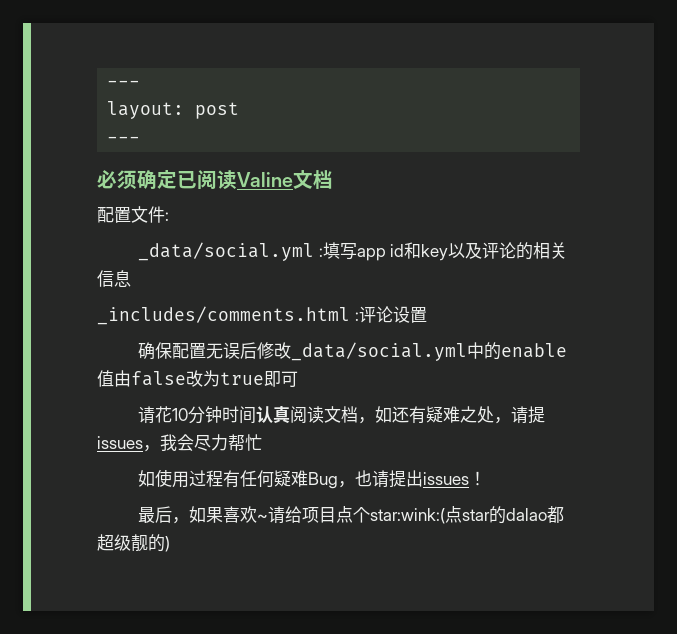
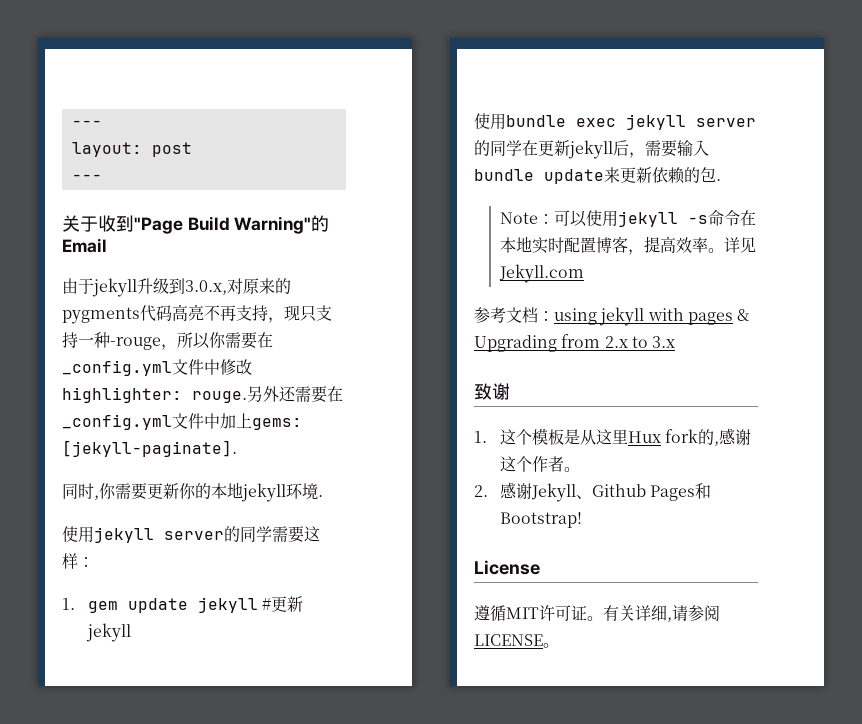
[97,170,333,190] [97,206,169,223] [138,242,568,261] [97,270,131,287] [97,306,427,325] [138,342,568,361] [97,370,298,387] [138,406,546,424] [97,434,262,452] [138,469,487,489] [138,506,565,524] [97,534,170,552] 必须确定已阅读Valine文档 // 配置文件: // _data/social.yml :填写app id和key以及评论的相关信息 // _includes/comments.html :评论设置 // 确保配置无误后修改_data/social.yml中的enable值由false改为true即可 // 请花10分钟时间认真阅读文档，如还有疑难之处，请提issues，我会尽力帮忙 // 如使用过程有任何疑难Bug，也请提出issues！ // 最后，如果喜欢~请给项目点个star:wink:(点star的dalao都超级靓的) -> [62,215,330,234] [62,238,107,253] [62,278,291,297] [62,304,332,324] [62,332,273,350] [62,359,252,376] [62,386,343,403] [62,413,302,430] [62,440,237,457] [62,482,323,502] [62,526,320,543] [62,553,94,569] [62,596,304,613] [85,623,131,642] [474,113,756,130] [474,140,709,159] [474,167,721,184] [499,210,756,227] [499,236,756,255] [498,264,584,283] [474,307,750,326] [474,334,676,352] [474,383,510,400] [474,428,752,446] [499,456,580,472] [474,482,712,502] [499,512,582,528] [474,560,540,575] [474,605,720,622] [474,634,559,648] 关于收到"Page Build Warning"的Email // 由于jekyll升级到3.0.x,对原来的pygments代码高亮不再支持，现只支持一种-rouge，所以你需要在_config.yml文件中修改highlighter: rouge.另外还需要在_config.yml文件中加上gems: [jekyll-paginate]. // 同时,你需要更新你的本地jekyll环境. // 使用jekyll server的同学需要这样： // 1. gem update jekyll #更新jekyll // 使用bundle exec jekyll server的同学在更新jekyll后，需要输入bundle update来更新依赖的包. // Note：可以使用jekyll -s命令在本地实时配置博客，提高效率。详见Jekyll.com // 参考文档：using jekyll with pages & Upgrading from 2.x to 3.x // 致谢 // 1.这个模板是从这里Hux fork的,感谢这个作者。 // 2.感谢Jekyll、Github Pages和Bootstrap! // License // 遵循MIT许可证。有关详细,请参阅LICENSE。

